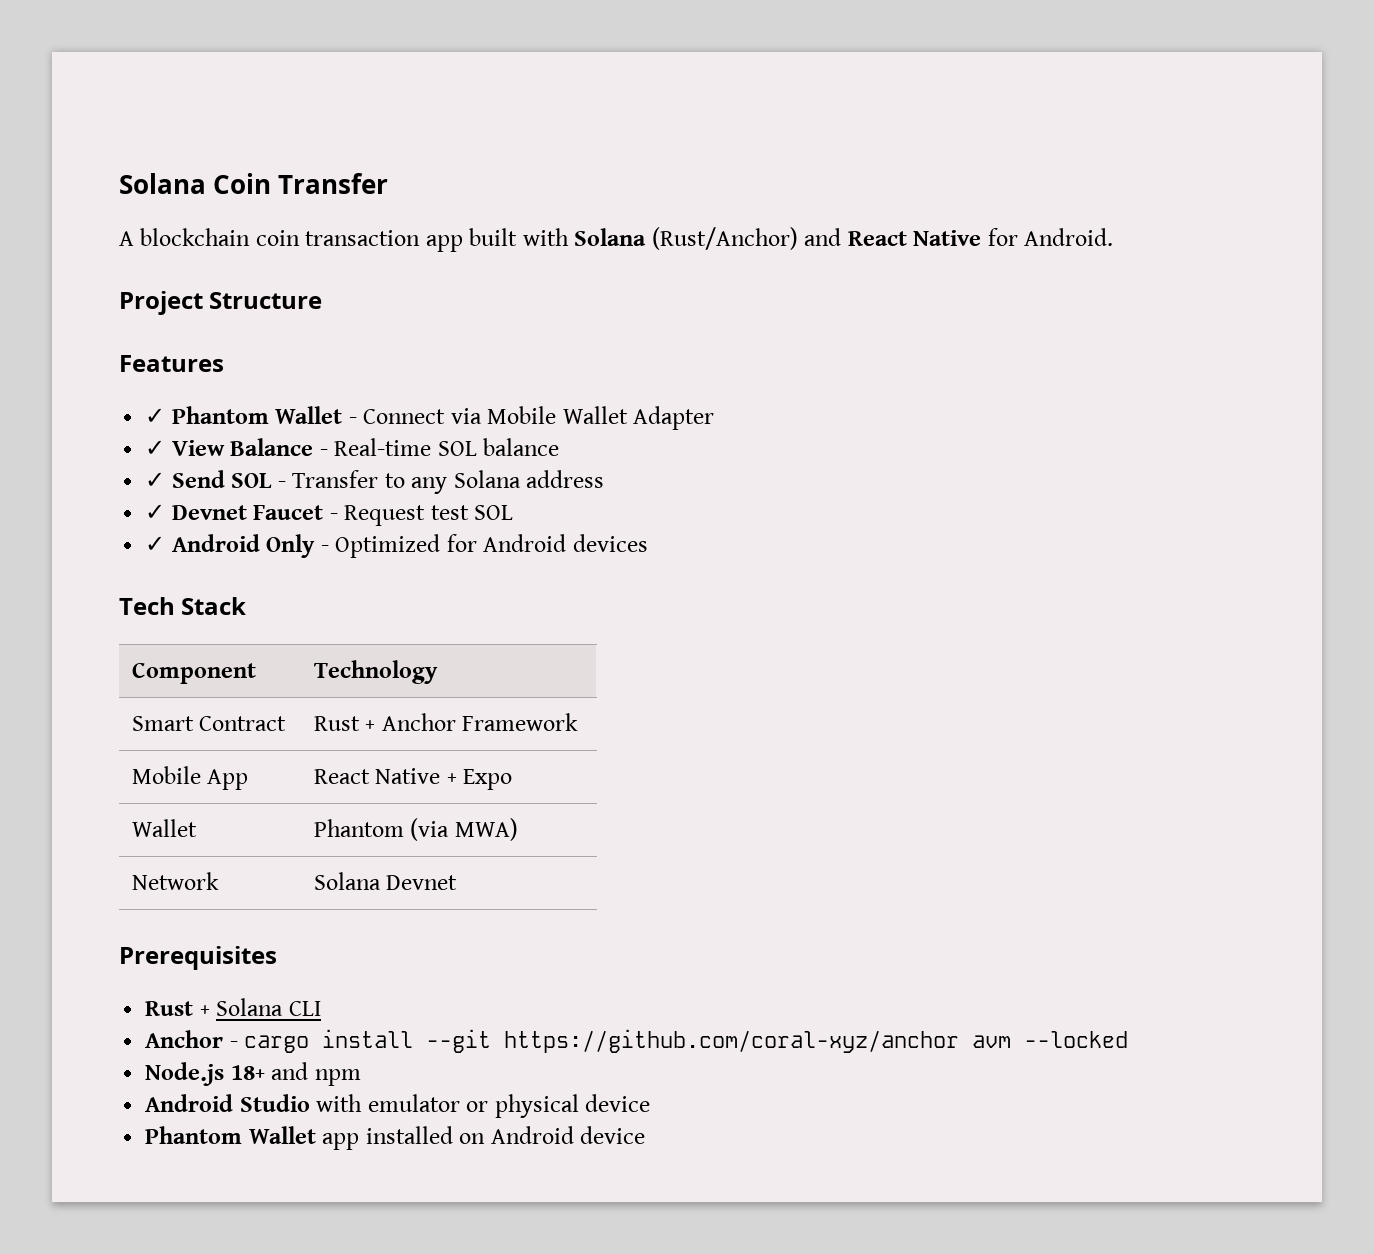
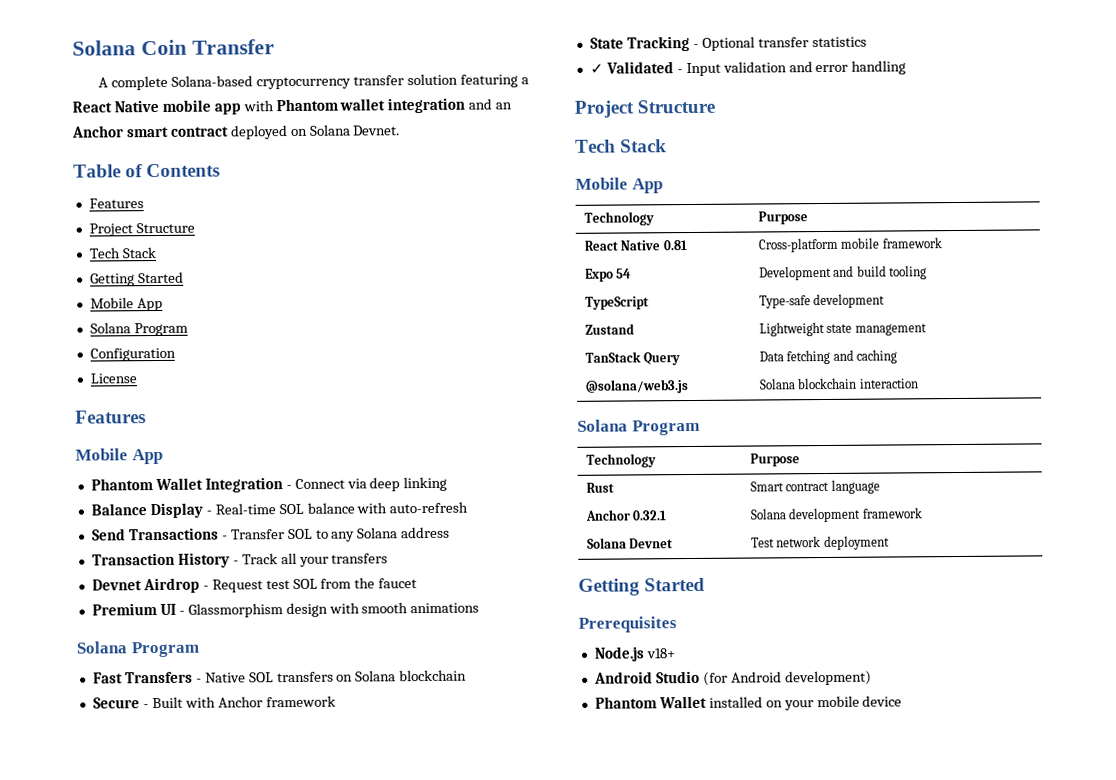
[140,227,1114,252] [119,291,323,315] [119,355,224,372] [145,406,343,424] blockchain coin transaction app built with Solana (Rust/Anchor) and React Native for Android. // Project Structure // Features // ✓ Phantom Wallet -> [111,73,529,91] [72,97,513,115] [72,124,401,140] [73,163,221,178] [88,198,144,209] [88,222,195,237] [88,247,156,259] [89,271,184,287] [89,297,163,312] [89,322,188,337] [89,347,176,362] [89,373,137,384] [75,410,146,424] [75,448,163,465] [90,477,283,493] complete Solana-based cryptocurrency transfer solution featuring a React Native mobile app with Phantom wallet integration and an Anchor smart contract deployed on Solana Devnet. // Table of Contents // Features // Project Structure // Tech Stack // Getting Started // Mobile App // Solana Program // Configuration // License // Features // Mobile App // Phantom Wallet Integration
[487,406,715,430] [145,438,314,456] Mobile Wallet Adapter // ✓ View Balance -> [369,476,448,492] [90,502,203,519] deep linking // Balance Display
[145,470,273,488] // ✓ Send SOL -> [356,501,469,514] [91,527,219,541] with auto-refresh // Send Transactions
(379, 479) none -> [287,528,313,540] SOL
[145,504,514,526] [145,534,648,558] [119,597,247,615] [131,663,256,684] [313,660,438,684] [131,716,287,731] [313,713,579,731] [131,766,249,790] [313,768,513,790] [131,819,197,837] [313,818,518,841] [131,872,219,890] [313,872,458,890] [119,946,277,970] [145,998,321,1016] [145,1029,1129,1053] [145,1062,361,1086] [145,1094,651,1118] [145,1126,360,1150] ✓ Devnet Faucet - Request test SOL // ✓ Android Only - Optimized for Android devices // Tech Stack // Component | Technology // Smart Contract | Rust + Anchor Framework // Mobile App | React Native + Expo // Wallet | Phantom (via MWA) // Network | Solana Devnet // Prerequisites // Rust + Solana CLI // Anchor - cargo install --git https://github.com/coral-xyz/anchor avm --locked // Node.js 18+ and npm // Android Studio with emulator or physical device // Phantom Wallet app -> [91,552,389,568] [91,577,418,594] [91,602,480,618] [76,641,199,658] [92,669,468,684] [92,695,336,709] [589,36,867,52] [589,60,907,77] [574,99,716,118] [575,139,668,153] [575,177,663,194] [583,211,654,226] [757,211,808,225] [583,240,687,251] [757,237,942,253] [584,268,632,282] [758,265,928,281] [584,296,649,310] [758,293,886,309] [584,323,635,335] [758,321,927,337] [584,351,681,366] [758,349,898,365] [584,379,689,394] [758,377,918,390] [577,419,700,436] [585,453,656,468] [749,453,800,467] [585,482,614,493] [749,479,880,494] [584,509,667,521] [749,507,922,523] [586,537,674,549] [750,535,890,551] [578,577,706,596] [578,616,677,633] [593,646,676,662] [593,670,872,686] [594,695,707,709] Transaction History - Track all your transfers // Devnet Airdrop - Request test SOL from the faucet // Premium UI - Glassmorphism design with smooth animations // Solana Program // Fast Transfers - Native SOL transfers on Solana blockchain // Secure - Built with Anchor framework // State Tracking - Optional transfer statistics // ✓ Validated - Input validation and error handling // Project Structure // Tech Stack // Mobile App // Technology | Purpose // React Native 0.81 | Cross-platform mobile framework // Expo 54 | Development and build tooling // TypeScript | Type-safe development // Zustand | Lightweight state management // TanStack Query | Data fetching and caching // @solana/web3.js | Solana blockchain interaction // Solana Program // Technology | Purpose // Rust | Smart contract language // Anchor 0.32.1 | Solana development framework // Solana Devnet | Test network deployment // Getting Started // Prerequisites // Node.js v18+ // Android Studio (for Android development) // Phantom Wallet
[490,1126,574,1144] Android -> [783,695,860,711] your mobile

